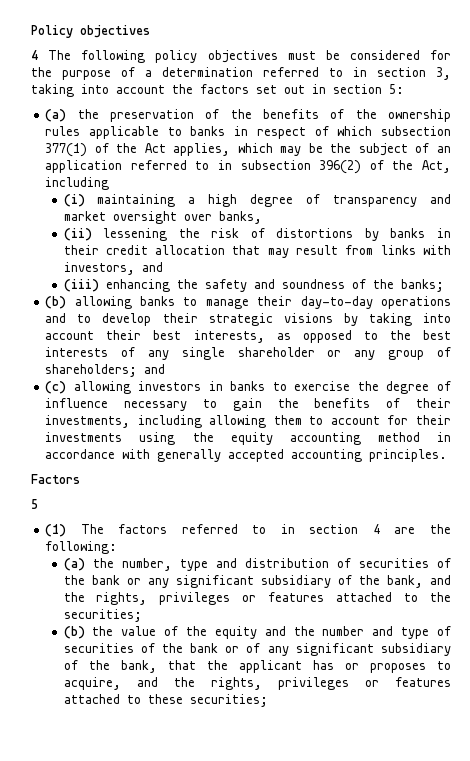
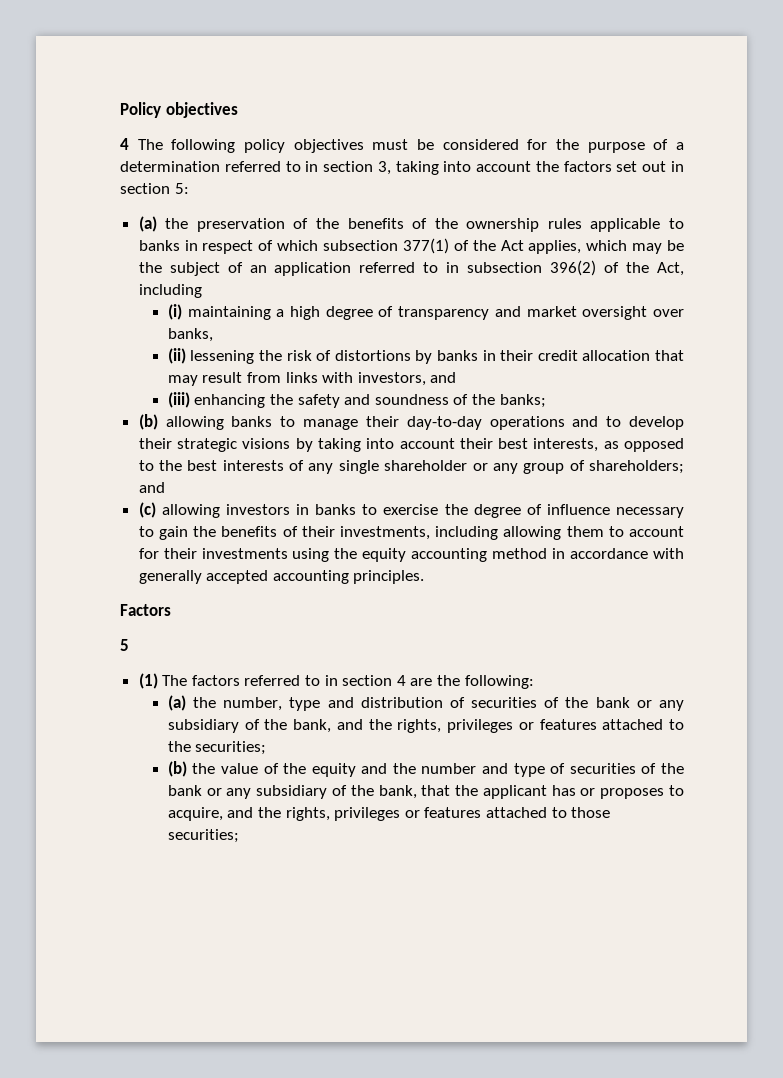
[175,575,254,588] significant -> (684, 705) none
[246,643,374,656] of any significant -> [226,788,252,799] any
[147,694,183,704] these -> [571,807,611,818] those

